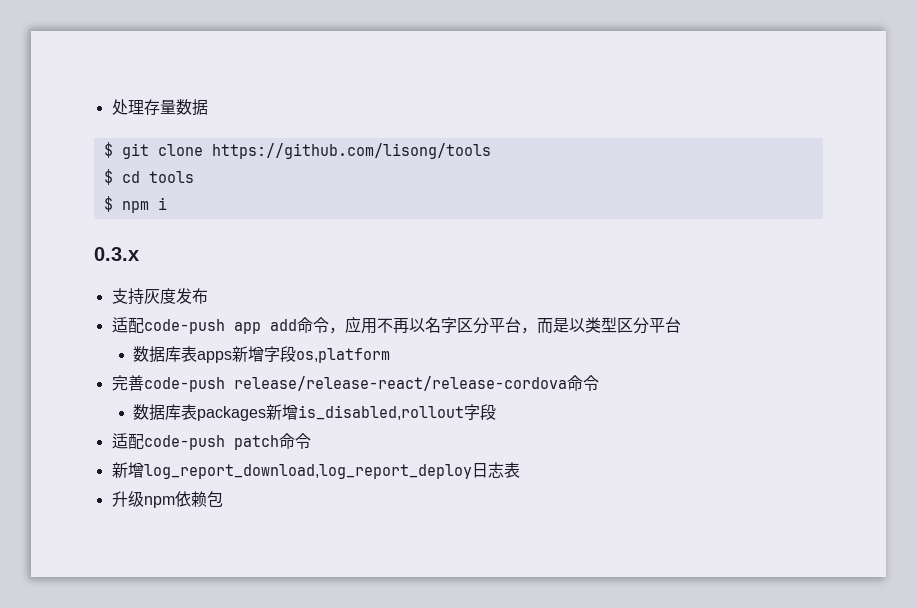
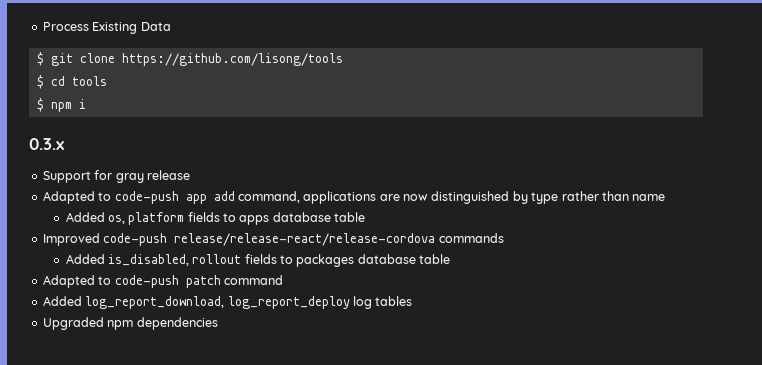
[111,99,208,116] 处理存量数据 -> [42,22,171,34] Process Existing Data
[111,288,208,305] [111,316,681,334] [133,346,391,363] [111,375,599,392] [133,404,497,421] [111,433,311,450] [111,462,520,479] [111,491,223,508] 支持灰度发布 // 适配code-push app add命令，应用不再以名字区分平台，而是以类型区分平台 // 数据库表apps新增字段os,platform // 完善code-push release/release-react/release-cordova命令 // 数据库表packages新增is_disabled,rollout字段 // 适配code-push patch命令 // 新增log_report_download,log_report_deploy日志表 // 升级npm依赖包 -> [42,170,190,183] [42,191,666,204] [65,212,366,225] [42,233,504,246] [65,254,451,267] [42,275,283,288] [42,296,413,309] [42,317,218,330] Support for gray release // Adapted to code-push app add command, applications are now distinguished by type rather than name // Added os, platform fields to apps database table // Improved code-push release/release-react/release-cordova commands // Added is_disabled, rollout fields to packages database table // Adapted to code-push patch command // Added log_report_download, log_report_deploy log tables // Upgraded npm dependencies

